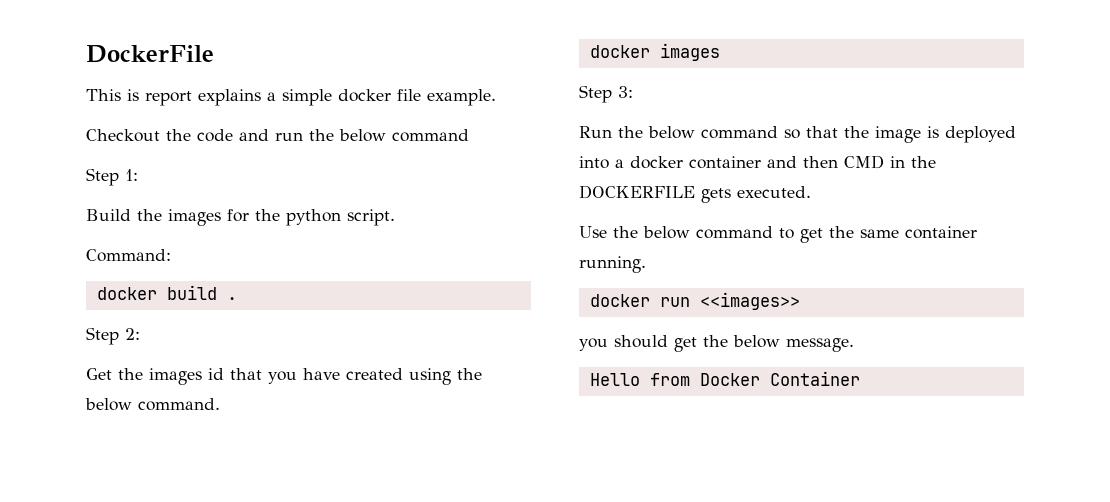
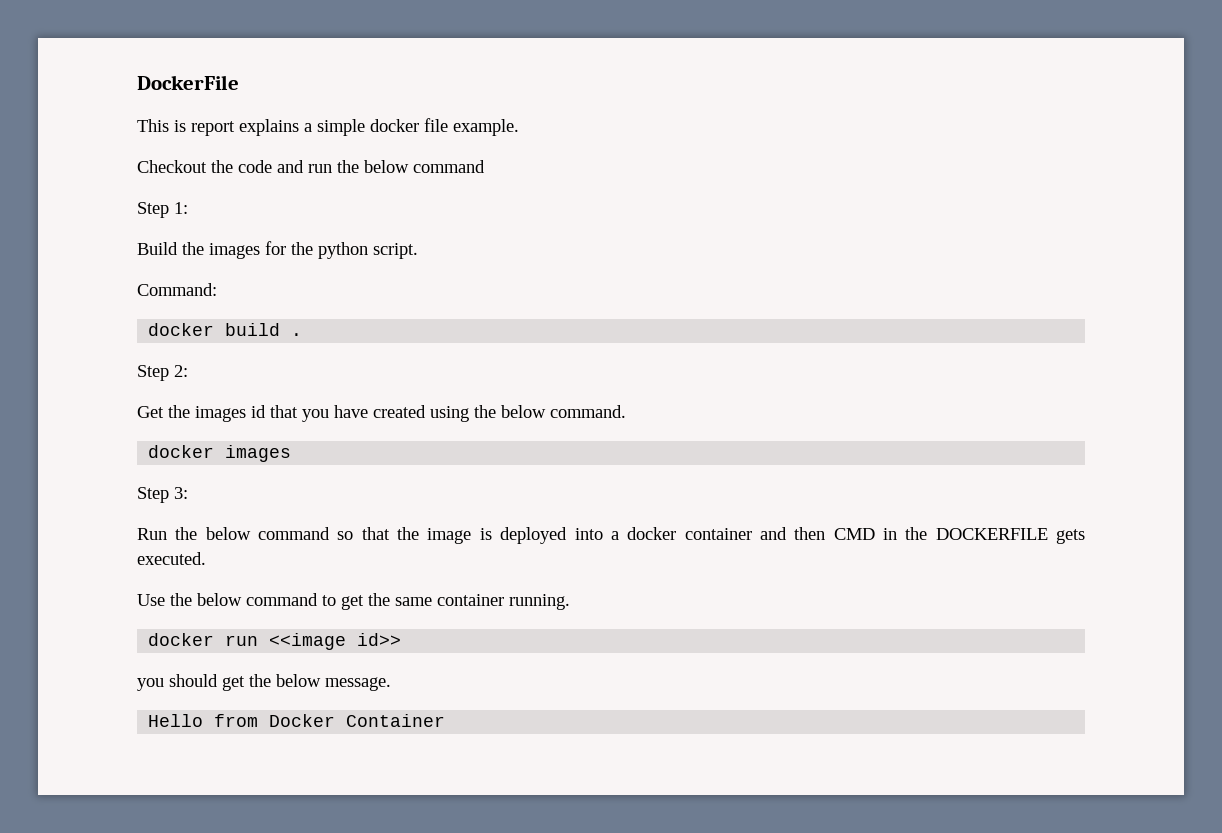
[699,292,800,310] <<images>> -> [269,633,402,650] <<image id>>

